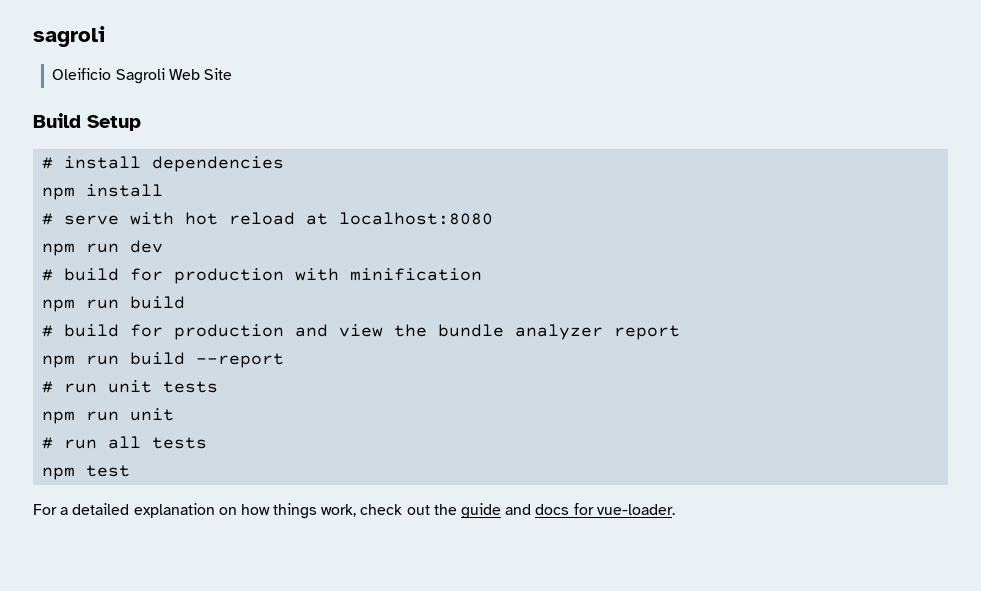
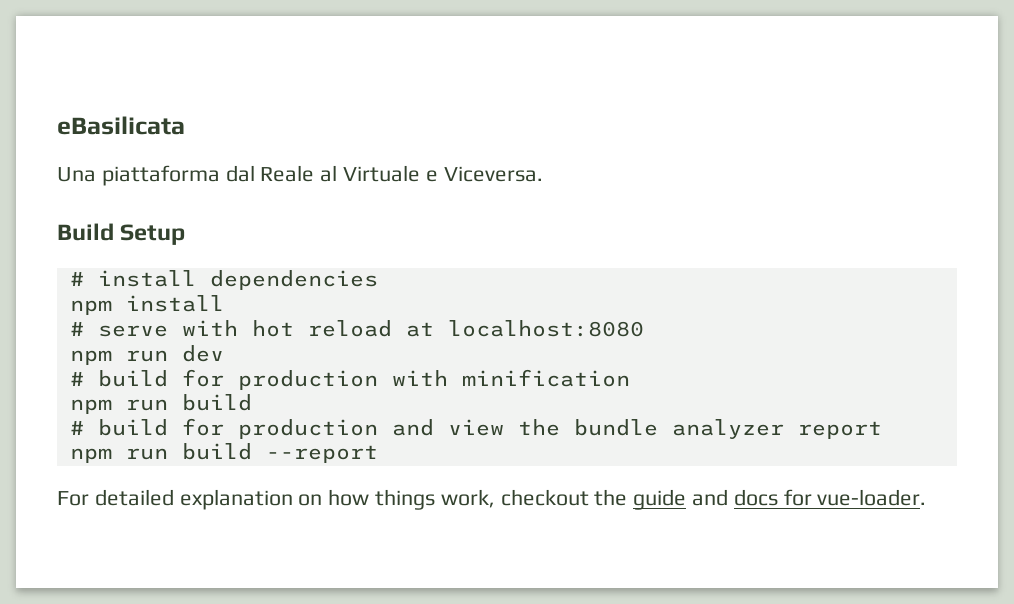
[33,26,105,47] [52,68,232,84] sagroli // Oleificio Sagroli Web Site -> [57,116,185,135] [57,165,543,186] eBasilicata // Una piattaforma dal Reale al Virtuale e Viceversa.
[42,380,219,393] [42,408,175,424] [42,436,208,449] [42,465,131,480] // # run unit tests // npm run unit // # run all tests // npm test -> (378, 454) none
[60,507,69,515] a -> (89, 498) none
[360,504,430,515] check out -> [500,489,589,506] checkout

